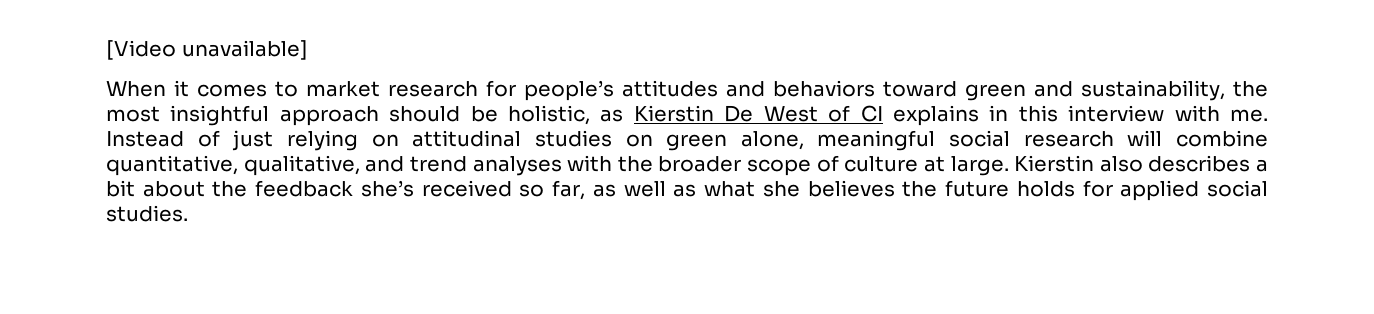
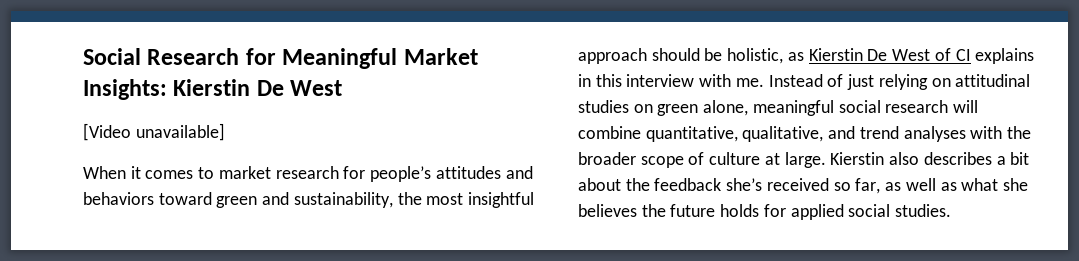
(106, 50) none -> [83,48,478,69] [83,79,343,100] Social Research for Meaningful Market Insights: Kierstin De West //

